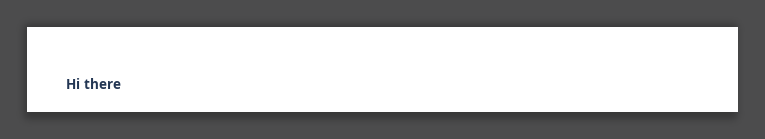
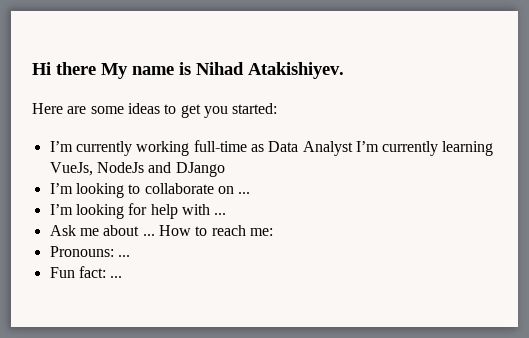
(121, 83) none -> [101,62,344,79] [32,103,278,118] [49,140,494,156] [49,162,225,177] [49,183,251,198] [49,203,227,219] [49,225,273,236] [49,246,130,257] [49,266,123,278] My name is Nihad Atakishiyev. // Here are some ideas to get you started: // I’m currently working full-time as Data Analyst I’m currently learning VueJs, NodeJs and DJango // I’m looking to collaborate on ... // I’m looking for help with ... // Ask me about ... How to reach me: // Pronouns: ... // Fun fact: ...

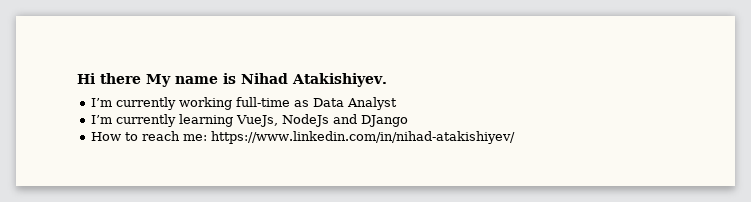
[32,103,278,118] // Here are some ideas to get you started: -> (387, 80) none
(353, 148) none -> (398, 103) //
[49,183,251,198] [49,203,227,219] [49,225,155,236] I’m looking to collaborate on ... // I’m looking for help with ... // Ask me about ... -> (409, 121) none
[49,246,130,257] [49,266,123,278] // Pronouns: ... // Fun fact: ... -> [211,131,516,144] https://www.linkedin.com/in/nihad-atakishiyev/

